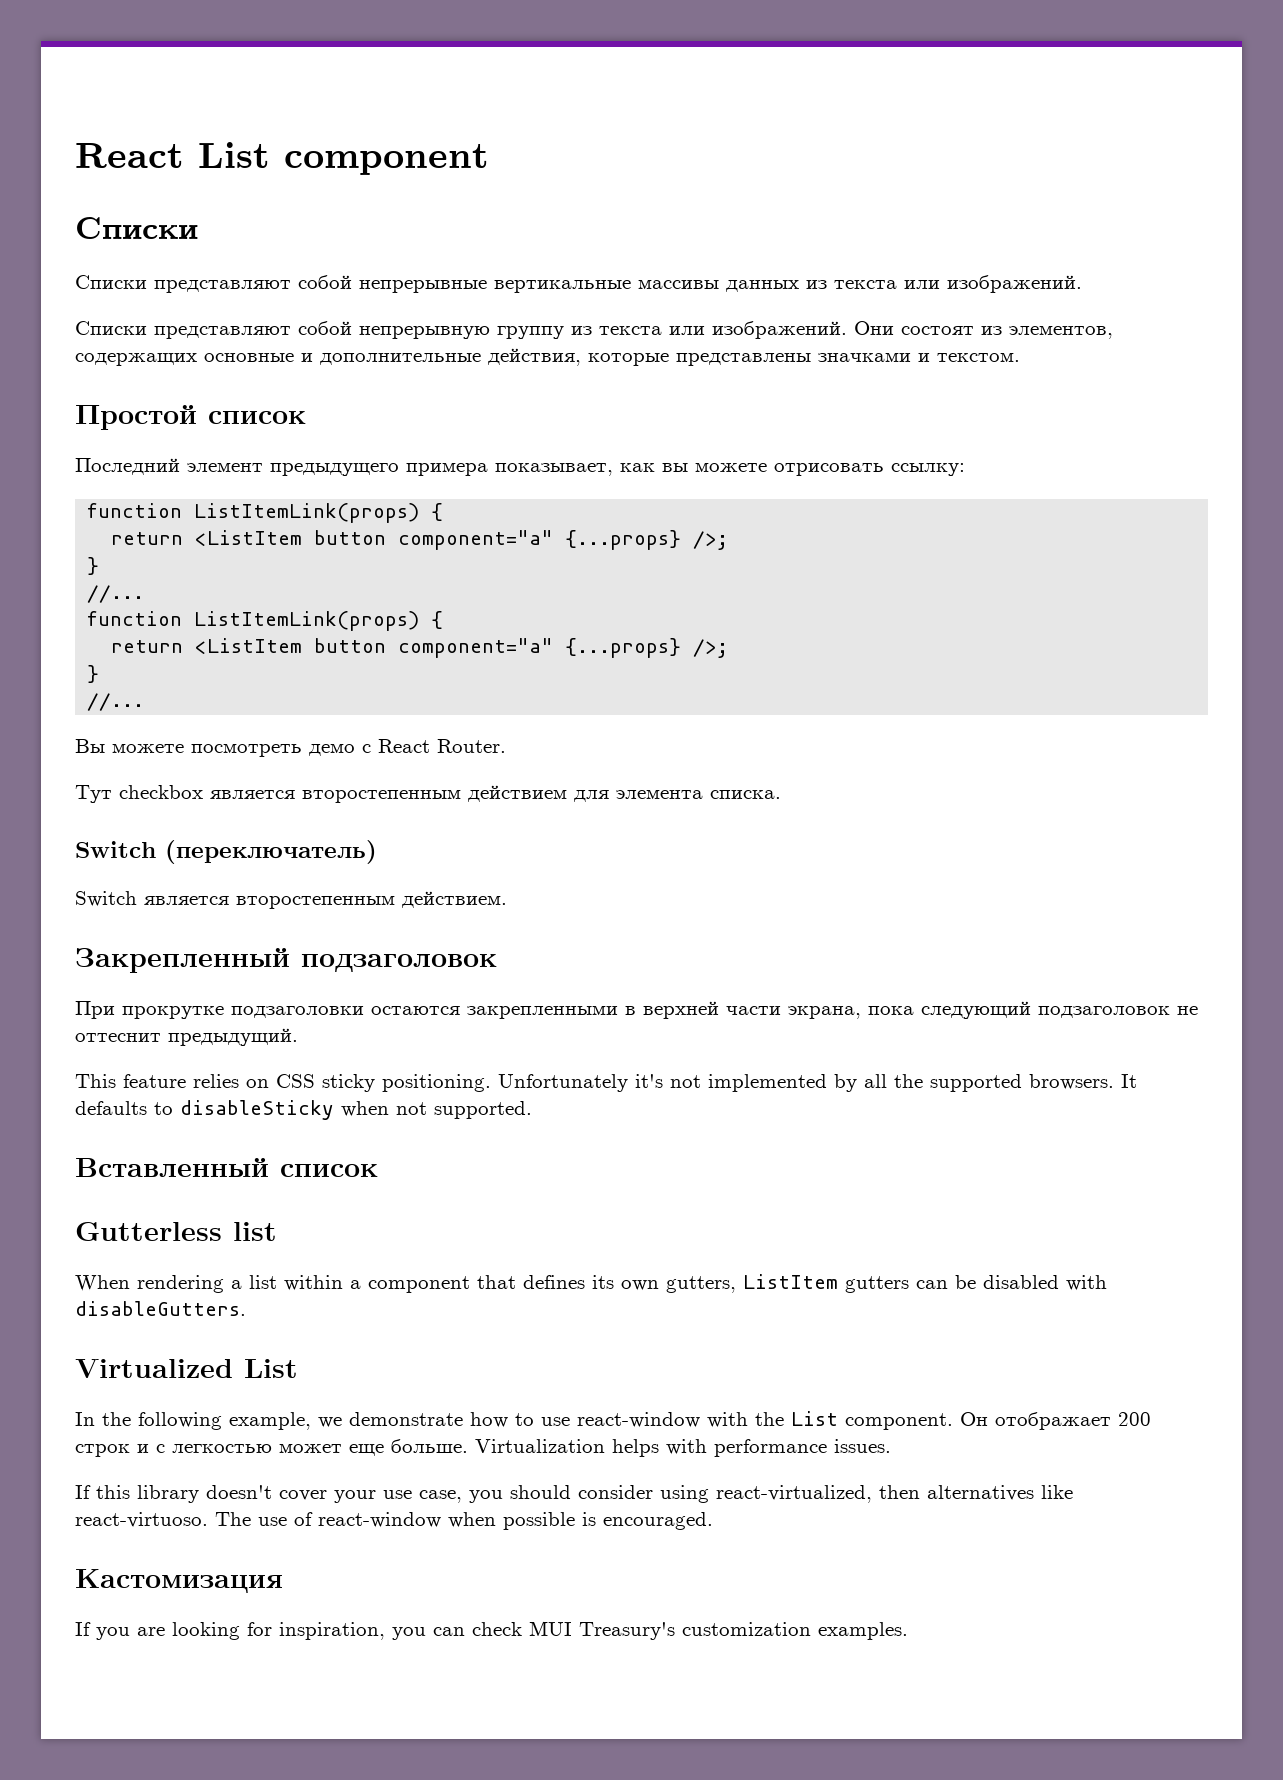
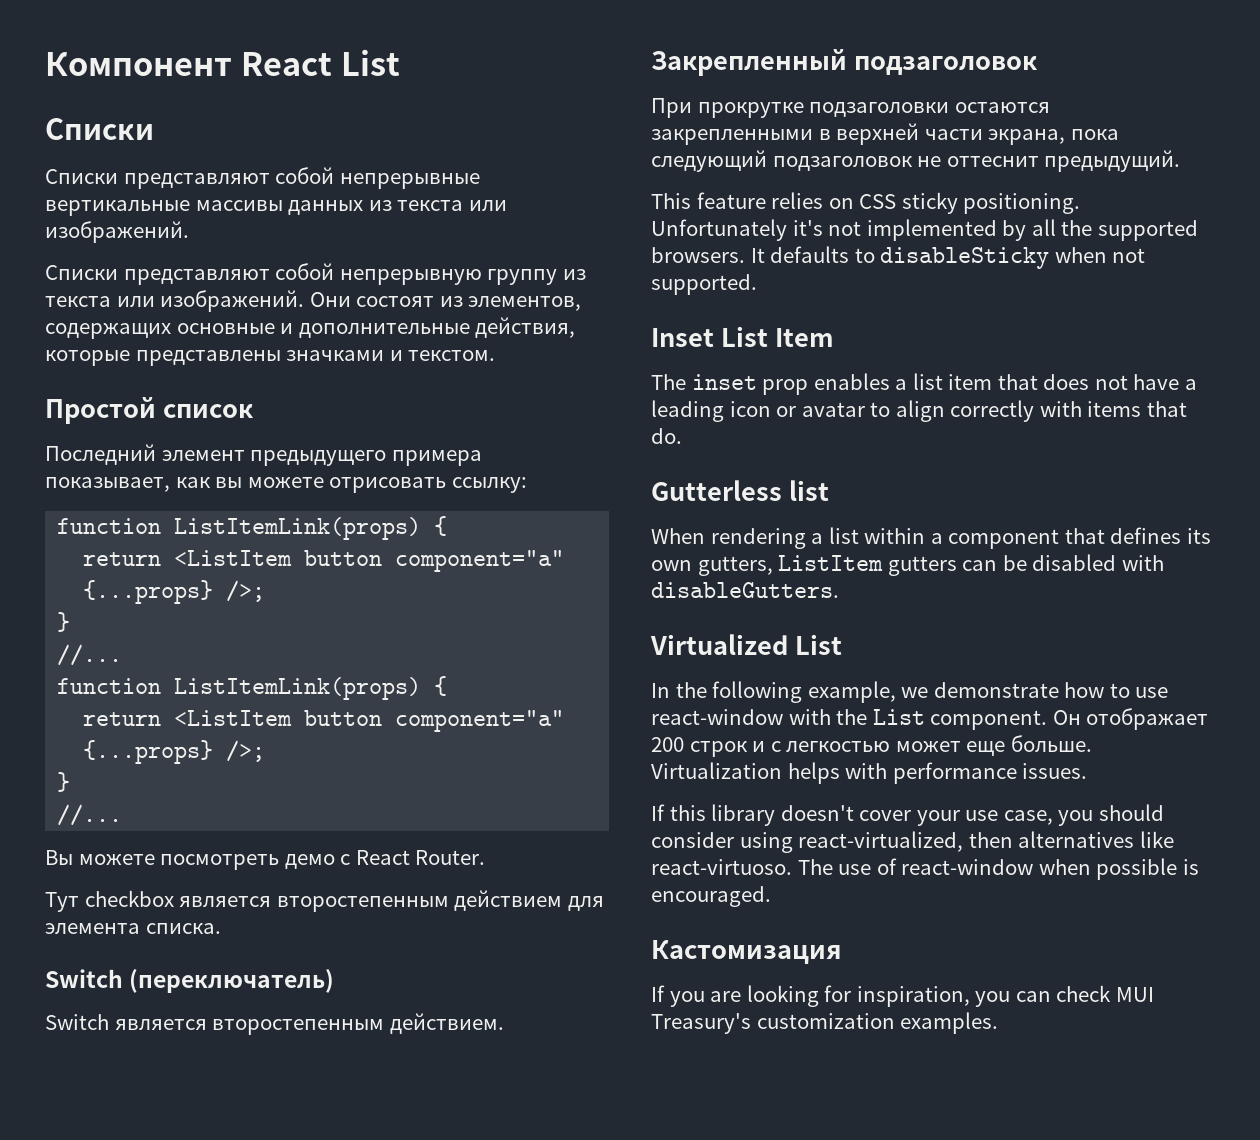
(75, 155) none -> [45,52,232,76] Компонент
[284,144,489,175] component -> (400, 62) none
[75,1158,378,1177] Вставленный список -> [651,326,834,347] [651,373,1197,395] [651,400,1187,422] [651,428,682,444] Inset List Item // The inset prop enables a list item that does not have a leading icon or avatar to align correctly with items that do.

